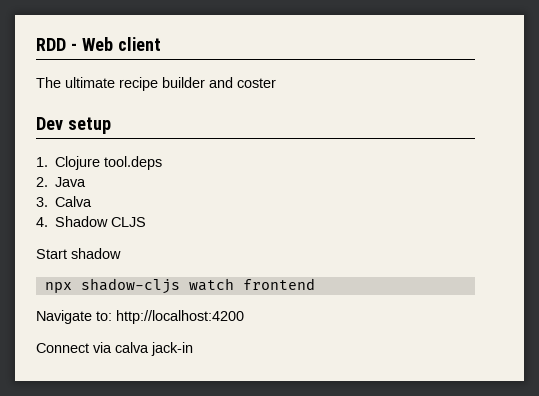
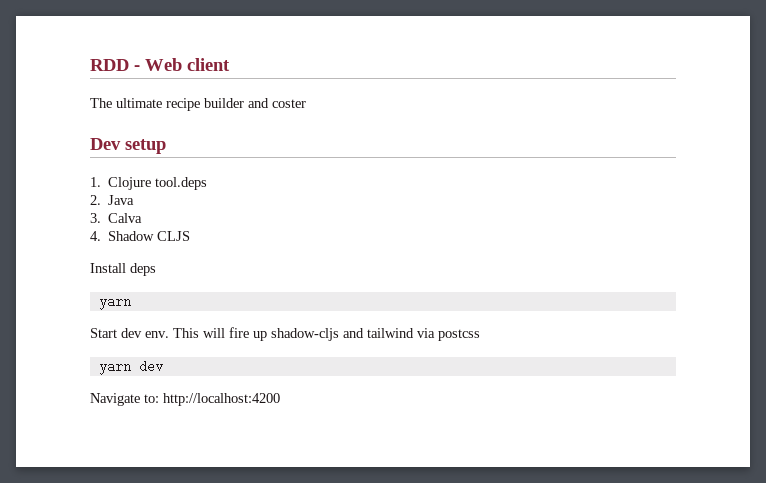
[36,248,121,259] [44,278,315,294] Start shadow // npx shadow-cljs watch frontend -> [90,263,156,276] [98,295,131,310] [90,327,480,341] [98,360,163,375] Install deps // yarn // Start dev env. This will fire up shadow-cljs and tailwind via postcss // yarn dev
[36,342,193,356] // Connect via calva jack-in -> (280, 399) none

